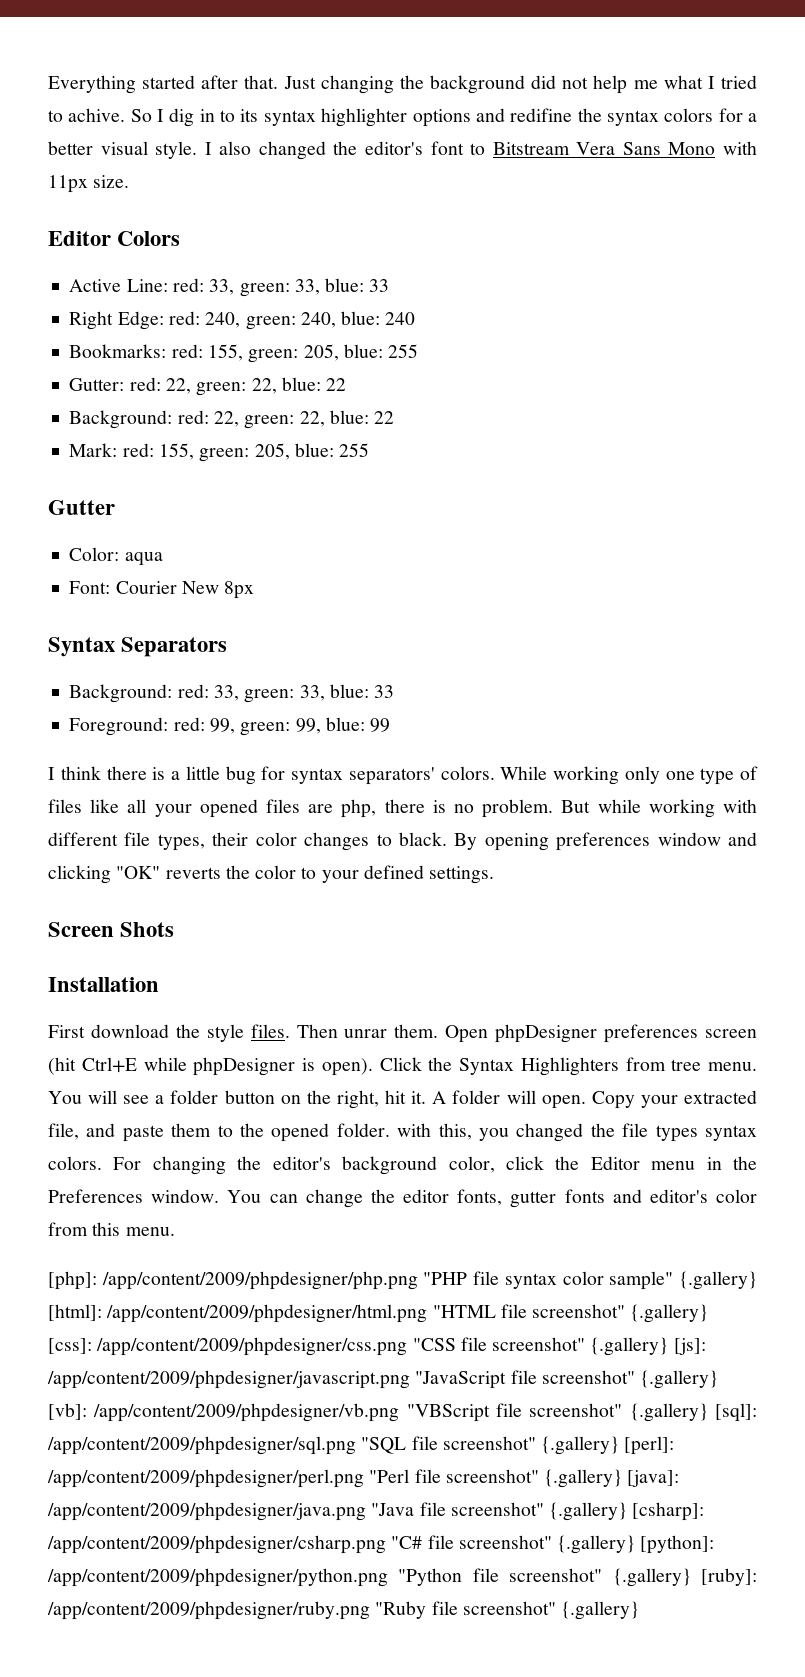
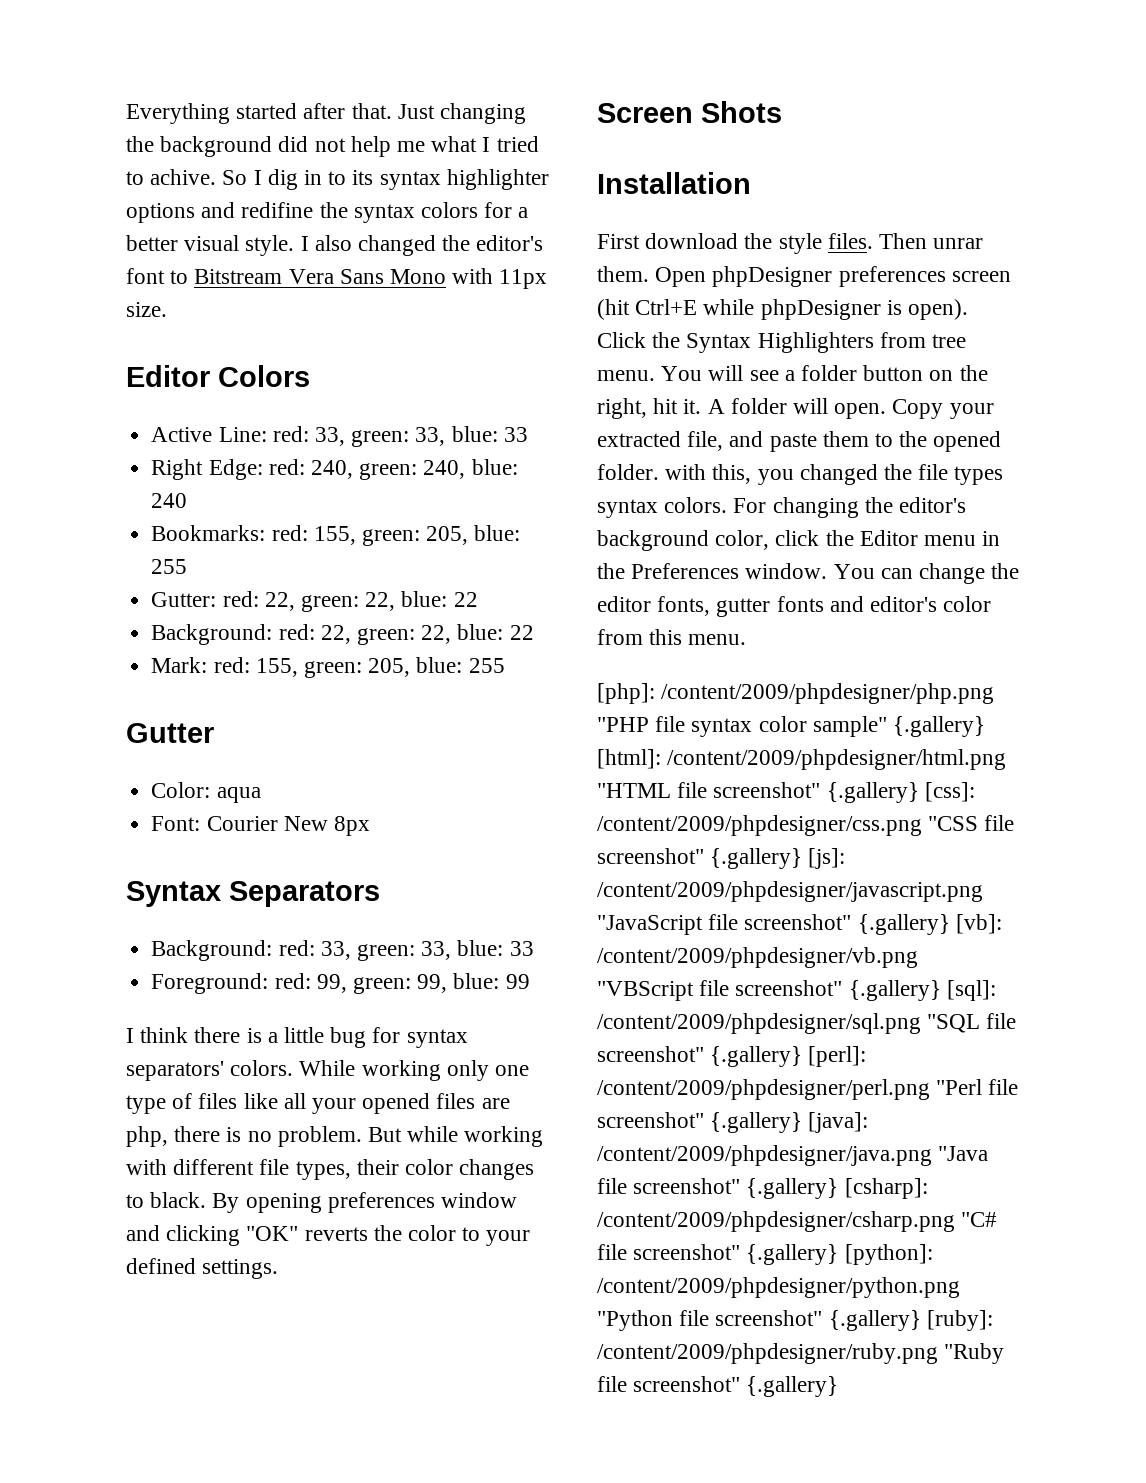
[101,1271,418,1290] /app/content/2009/phpdesigner/php.png -> [661,683,995,704] /content/2009/phpdesigner/php.png
[106,1304,428,1323] /app/content/2009/phpdesigner/html.png -> [667,749,1007,770] /content/2009/phpdesigner/html.png
[96,1337,408,1356] /app/content/2009/phpdesigner/css.png -> [597,815,922,836] /content/2009/phpdesigner/css.png
[47,1370,410,1389] /app/content/2009/phpdesigner/javascript.png -> [597,881,983,902] /content/2009/phpdesigner/javascript.png
[93,1403,400,1422] /app/content/2009/phpdesigner/vb.png -> [597,947,918,968] /content/2009/phpdesigner/vb.png
[47,1436,356,1455] /app/content/2009/phpdesigner/sql.png -> [597,1013,921,1034] /content/2009/phpdesigner/sql.png
[47,1469,364,1488] /app/content/2009/phpdesigner/perl.png -> [597,1079,930,1100] /content/2009/phpdesigner/perl.png
[47,1502,366,1521] /app/content/2009/phpdesigner/java.png -> [597,1145,932,1166] /content/2009/phpdesigner/java.png
[47,1535,386,1554] /app/content/2009/phpdesigner/csharp.png -> [597,1211,955,1232] /content/2009/phpdesigner/csharp.png
[47,1568,388,1587] /app/content/2009/phpdesigner/python.png -> [597,1277,960,1298] /content/2009/phpdesigner/python.png
[47,1601,370,1620] /app/content/2009/phpdesigner/ruby.png -> [597,1343,938,1364] /content/2009/phpdesigner/ruby.png

